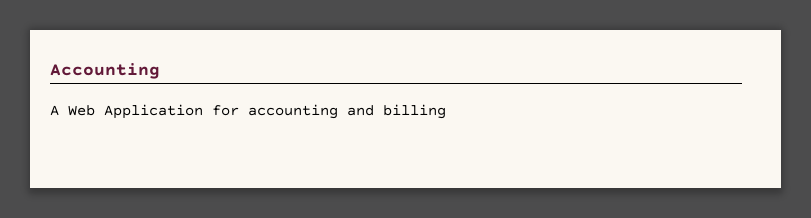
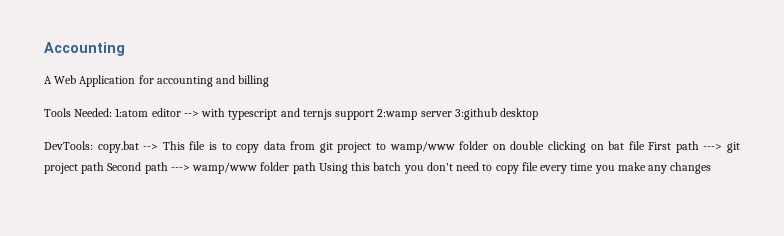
(446, 111) none -> [44,108,539,120] [44,141,741,153] [44,162,712,174] // Tools Needed: 1:atom editor --> with typescript and ternjs support 2:wamp server 3:github desktop // DevTools: copy.bat --> This file is to copy data from git project to wamp/www folder on double clicking on bat file First path ---> git project path Second path ---> wamp/www folder path Using this batch you don't need to copy file every time you make any changes

